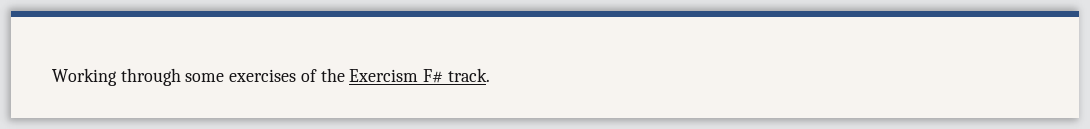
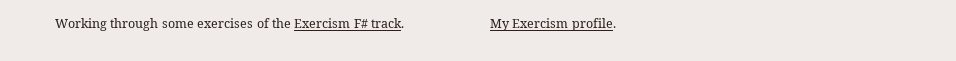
(490, 75) none -> [490,18,616,31] // My Exercism profile.

